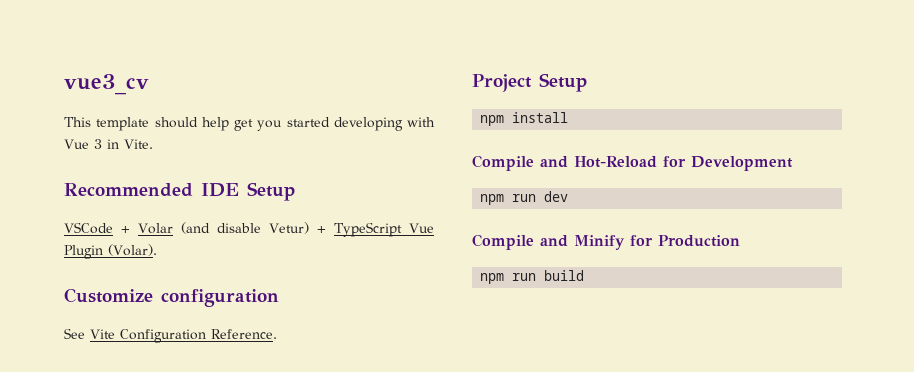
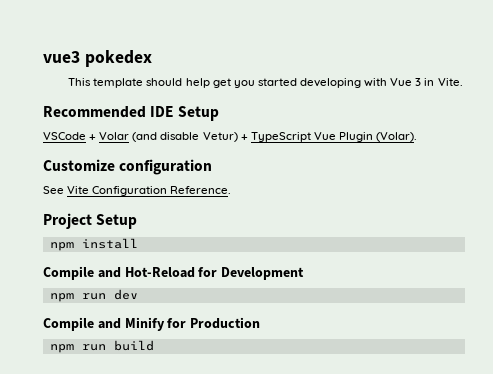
[64,74,149,95] vue3_cv -> [43,50,152,67] vue3 pokedex

